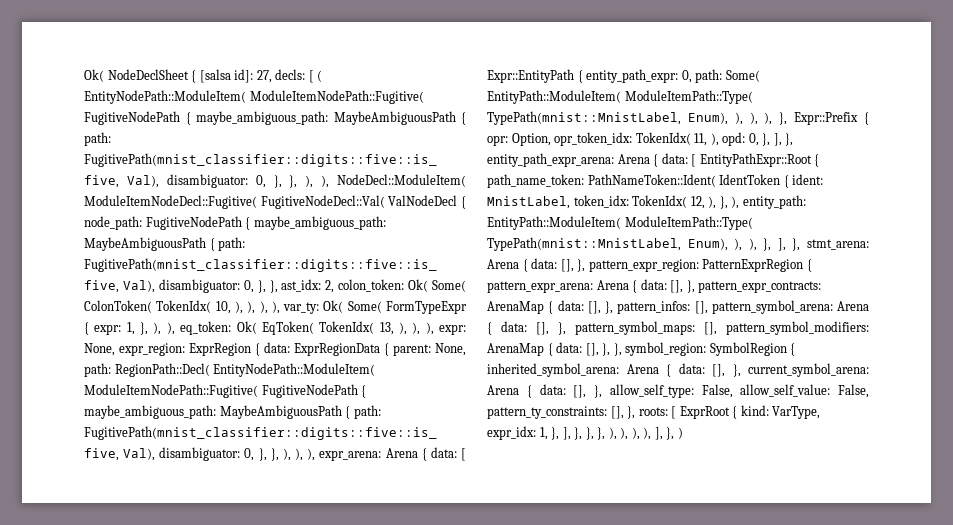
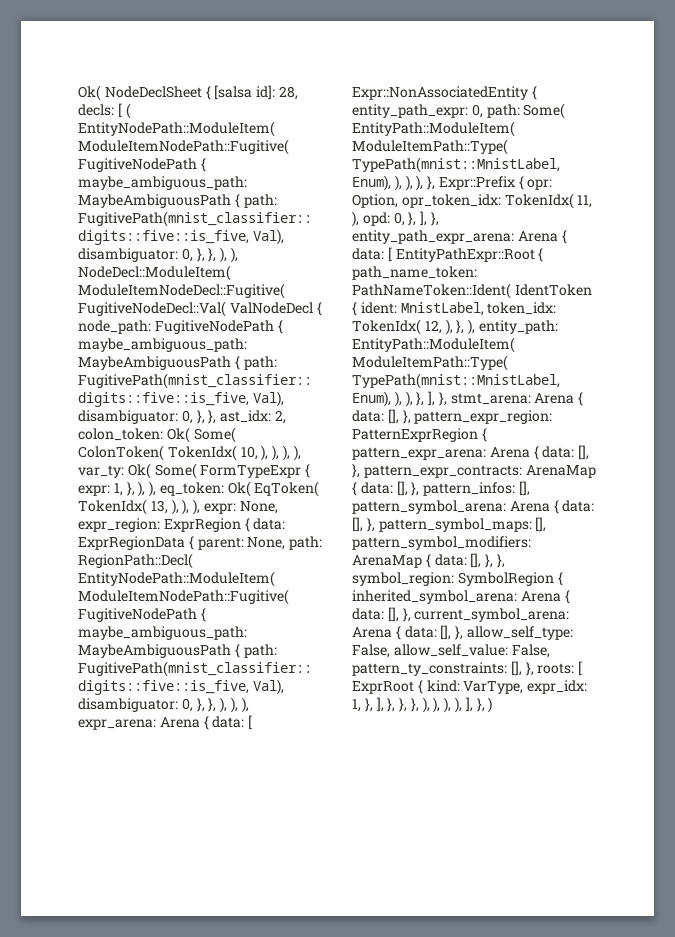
[256,70,272,83] 27, -> [278,86,298,100] 28,
[487,69,574,83] Expr::EntityPath -> [352,86,528,100] Expr::NonAssociatedEntity

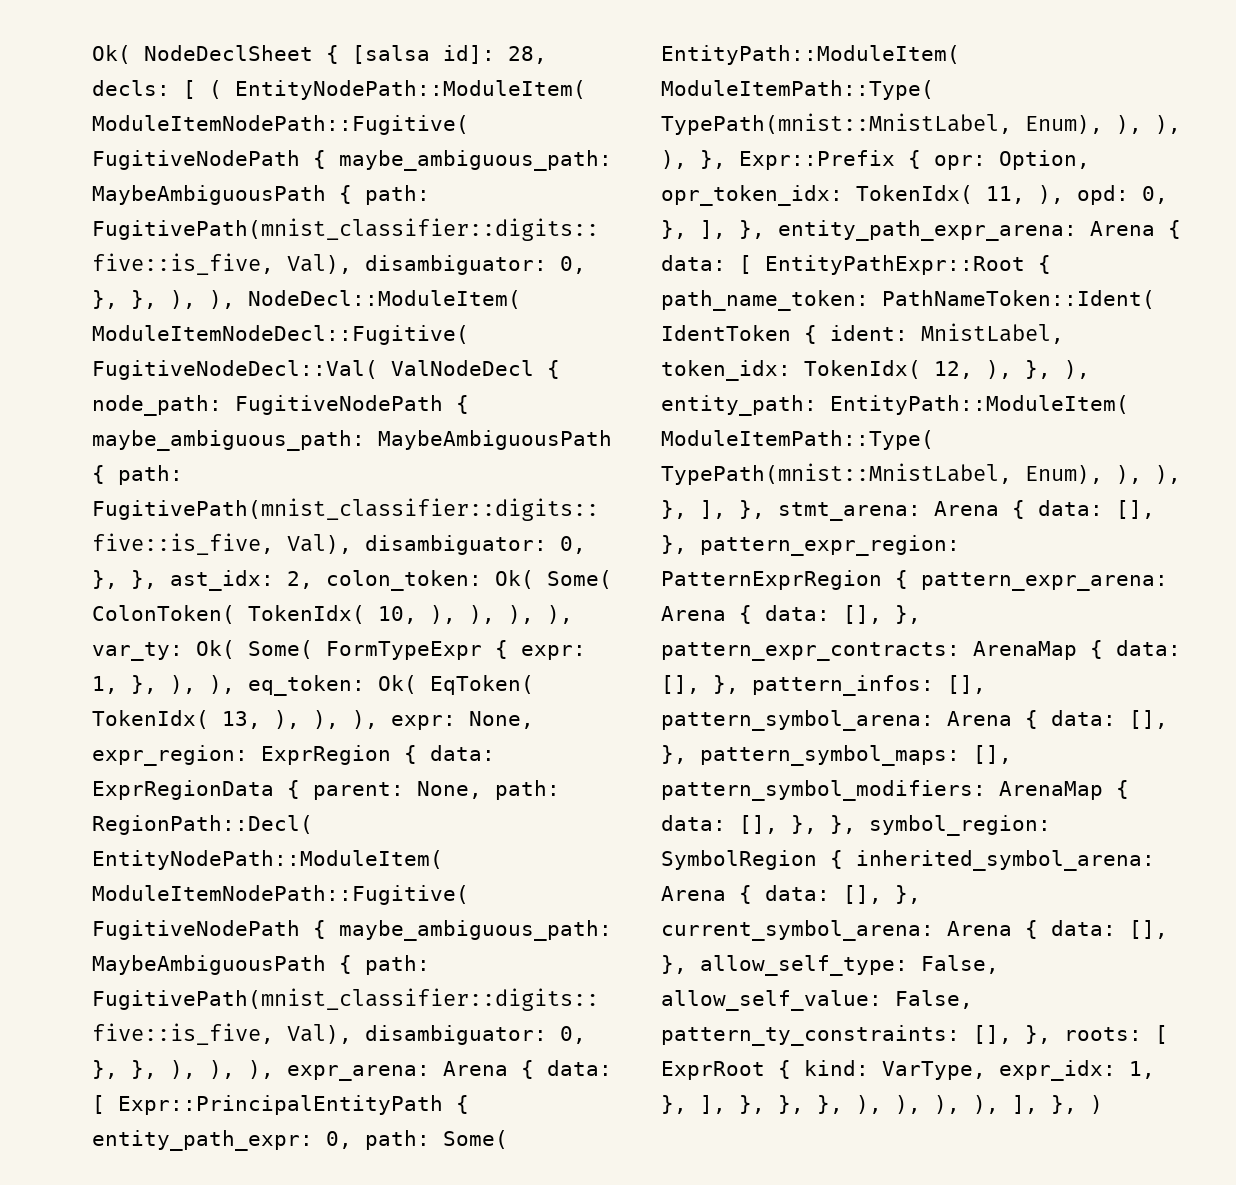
[352,86,528,100] Expr::NonAssociatedEntity -> [118,1095,443,1115] Expr::PrincipalEntityPath

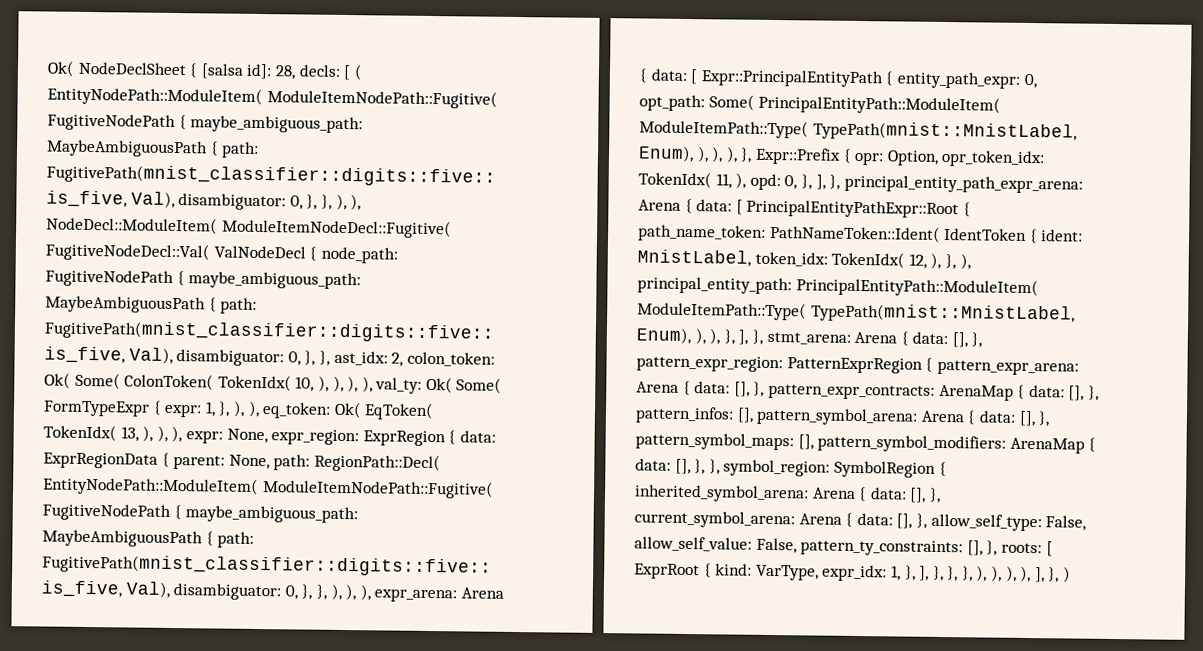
[92,642,183,661] var_ty: -> [375,377,423,394] val_ty:
[365,1130,508,1150] [661,45,960,65] path: Some( EntityPath::ModuleItem( -> [639,94,1002,115] opt_path: Some( PrincipalEntityPath::ModuleItem(
[778,220,1181,241] [661,255,1025,275] entity_path_expr_arena: Arena { data: [ EntityPathExpr::Root -> [843,174,1083,194] [638,198,960,219] principal_entity_path_expr_arena: Arena { data: [ PrincipalEntityPathExpr::Root
[661,395,1129,416] entity_path: EntityPath::ModuleItem( -> [637,276,1039,298] principal_entity_path: PrincipalEntityPath::ModuleItem(

